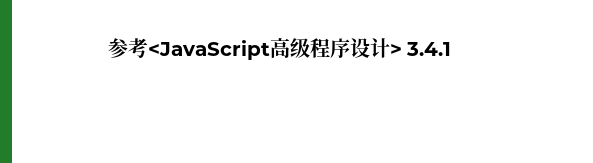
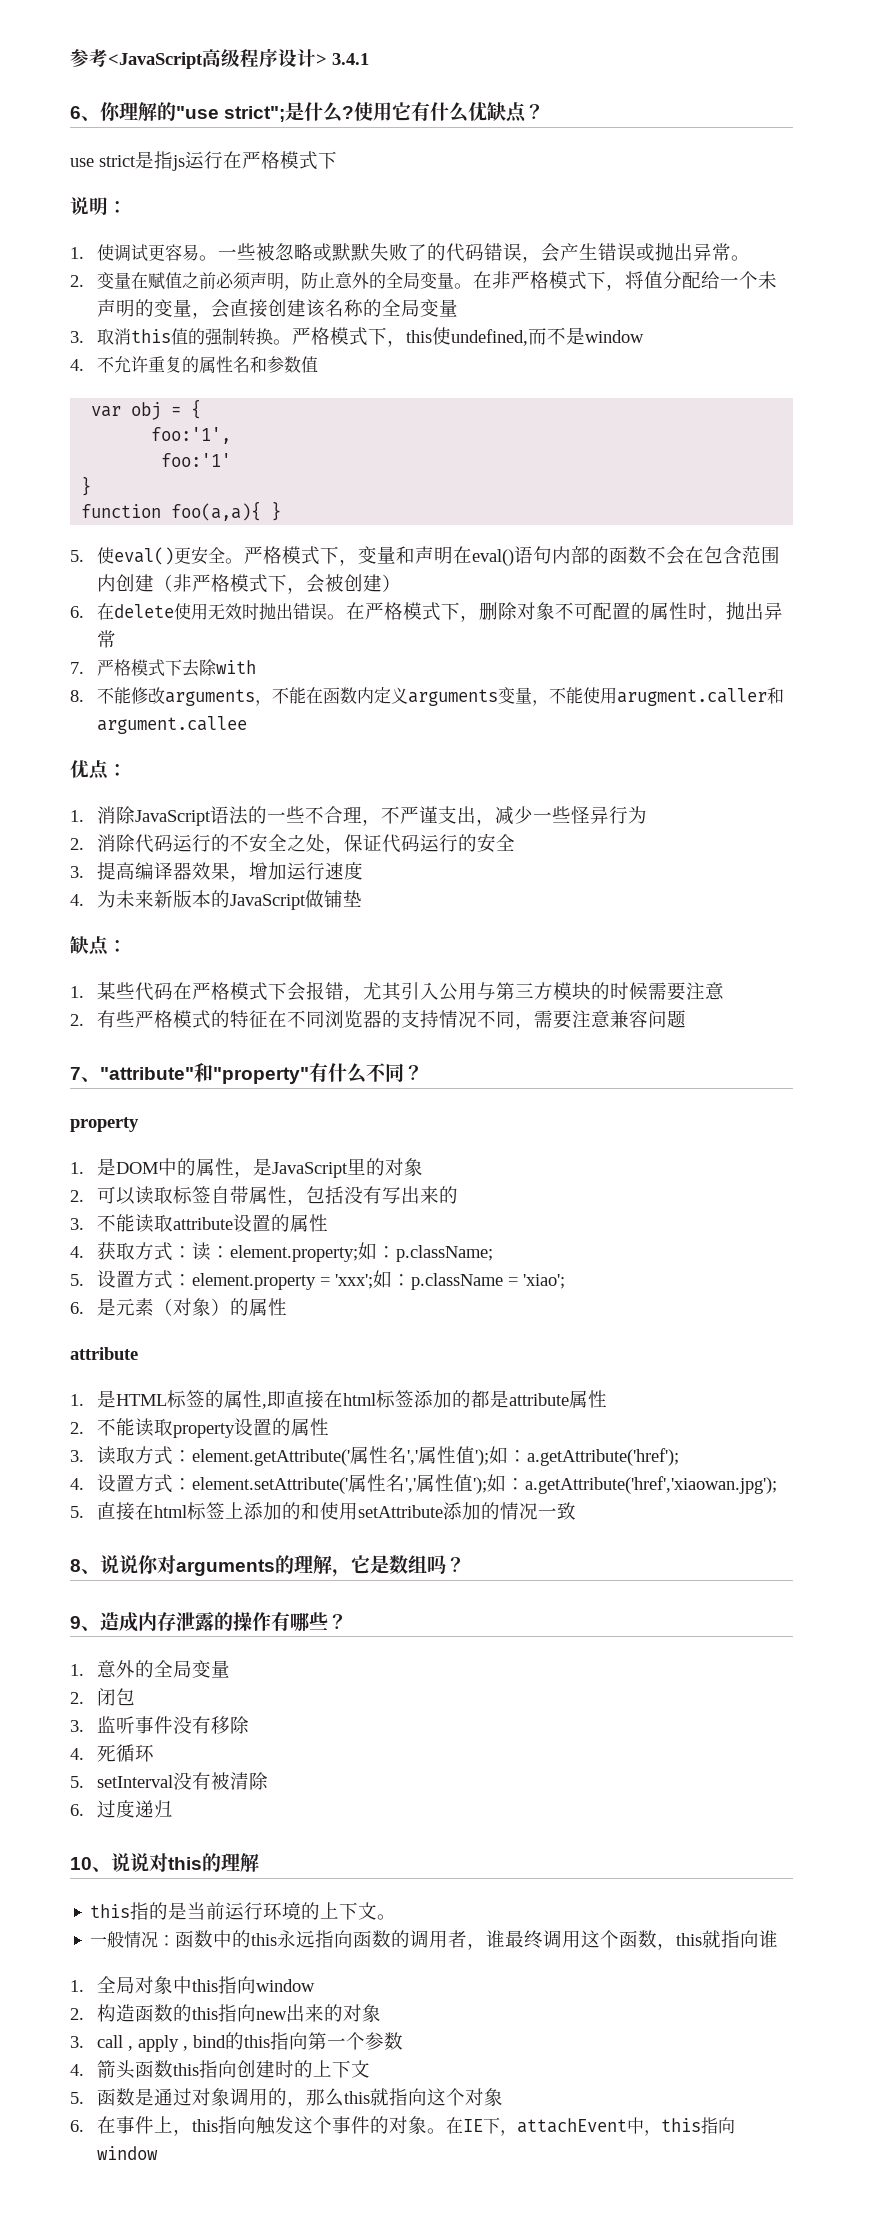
(452, 49) none -> [70,102,545,123] [70,151,337,171] [70,197,127,215] [70,243,751,263] [70,271,778,291] [97,299,459,319] [70,327,645,347] [70,356,319,373] [91,399,202,420] [151,427,232,444] [161,453,232,467] [81,476,92,496] [81,501,282,521] [70,546,781,566] [97,574,402,594] [70,602,784,622] [97,630,117,648] [70,659,257,677] [70,687,785,706] [97,716,248,734] [70,760,127,780] [70,806,648,826] [70,833,516,854] [70,862,364,882] [70,890,363,910] [70,936,127,956] [70,981,725,1002] [70,1010,687,1030] [70,1063,423,1084] [70,1117,139,1132] [70,1158,424,1178] [70,1186,459,1206] [70,1214,329,1233] [70,1242,494,1262] [70,1270,566,1290] [70,1298,288,1316] [70,1347,138,1360] [70,1390,608,1409] [70,1418,330,1438] [70,1446,680,1466] [70,1474,778,1494] [70,1502,577,1521] [70,1555,465,1577] [70,1611,347,1632] [70,1660,231,1678] [70,1688,136,1706] [70,1716,250,1734] [70,1744,155,1762] [70,1772,269,1790] [70,1800,174,1818] [70,1853,259,1872] [90,1902,397,1920] [90,1930,779,1950] [70,1976,316,1994] [70,2004,382,2022] [70,2032,404,2052] [70,2060,371,2079] [70,2088,504,2108] [70,2116,736,2136] [97,2146,159,2160] // 6、你理解的"use strict";是什么?使用它有什么优缺点？ // use strict是指js运行在严格模式下 // 说明： // 1.使调试更容易。一些被忽略或默默失败了的代码错误，会产生错误或抛出异常。 // 2.变量在赋值之前必须声明，防止意外的全局变量。在非严格模式下，将值分配给一个未声明的变量，会直接创建该名称的全局变量 // 3.取消this值的强制转换。严格模式下，this使undefined,而不是window // 4.不允许重复的属性名和参数值 // var obj = { // foo:'1', // foo:'1' // } // function foo(a,a){ } // 5.使eval()更安全。严格模式下，变量和声明在eval()语句内部的函数不会在包含范围内创建（非严格模式下，会被创建） // 6.在delete使用无效时抛出错误。在严格模式下，删除对象不可配置的属性时，抛出异常 // 7.严格模式下去除with // 8.不能修改arguments，不能在函数内定义arguments变量，不能使用arugment.caller和argument.callee // 优点： // 1.消除JavaScript语法的一些不合理，不严谨支出，减少一些怪异行为 // 2.消除代码运行的不安全之处，保证代码运行的安全 // 3.提高编译器效果，增加运行速度 // 4.为未来新版本的JavaScript做铺垫 // 缺点： // 1.某些代码在严格模式下会报错，尤其引入公用与第三方模块的时候需要注意 // 2.有些严格模式的特征在不同浏览器的支持情况不同，需要注意兼容问题 // 7、"attribute"和"property"有什么不同？ // property // 1.是DOM中的属性，是JavaScript里的对象 // 2.可以读取标签自带属性，包括没有写出来的 // 3.不能读取attribute设置的属性 // 4.获取方式：读：element.property;如：p.className; // 5.设置方式：element.property = 'xxx';如：p.className = 'xiao'; // 6.是元素（对象）的属性 // attribute // 1.是HTML标签的属性,即直接在html标签添加的都是attribute属性 // 2.不能读取property设置的属性 // 3.读取方式：element.getAttribute('属性名','属性值');如：a.getAttribute('href'); // 4.设置方式：element.setAttribute('属性名','属性值');如：a.getAttribute('href','xiaowan.jpg'); // 5.直接在html标签上添加的和使用setAttribute添加的情况一致 // 8、说说你对arguments的理解，它是数组吗？ // 9、造成内存泄露的操作有哪些？ // 1.意外的全局变量 // 2.闭包 // 3.监听事件没有移除 // 4.死循环 // 5. setInterval没有被清除 // 6.过度递归 // 10、说说对this的理解 // this指的是当前运行环境的上下文。 // 一般情况：函数中的this永远指向函数的调用者，谁最终调用这个函数，this就指向谁 // 1.全局对象中this指向window // 2.构造函数的this指向new出来的对象 // 3. call , apply , bind的this指向第一个参数 // 4.箭头函数this指向创建时的上下文 // 5.函数是通过对象调用的，那么this就指向这个对象 // 6.在事件上，this指向触发这个事件的对象。在IE下，attachEvent中，this指向window

